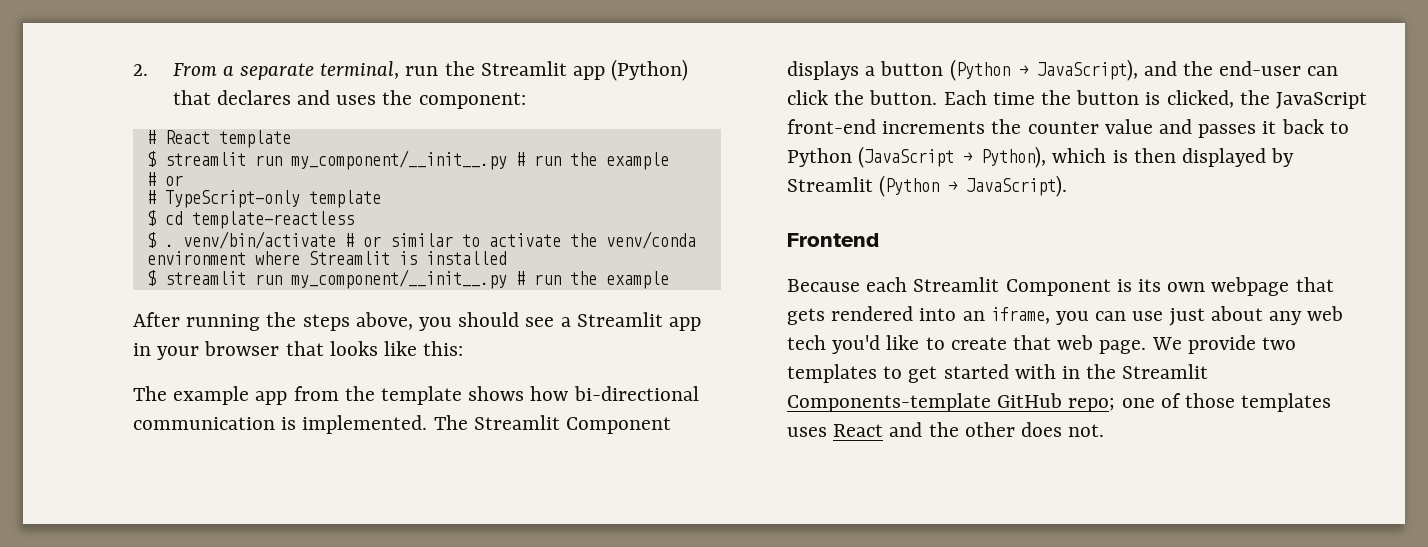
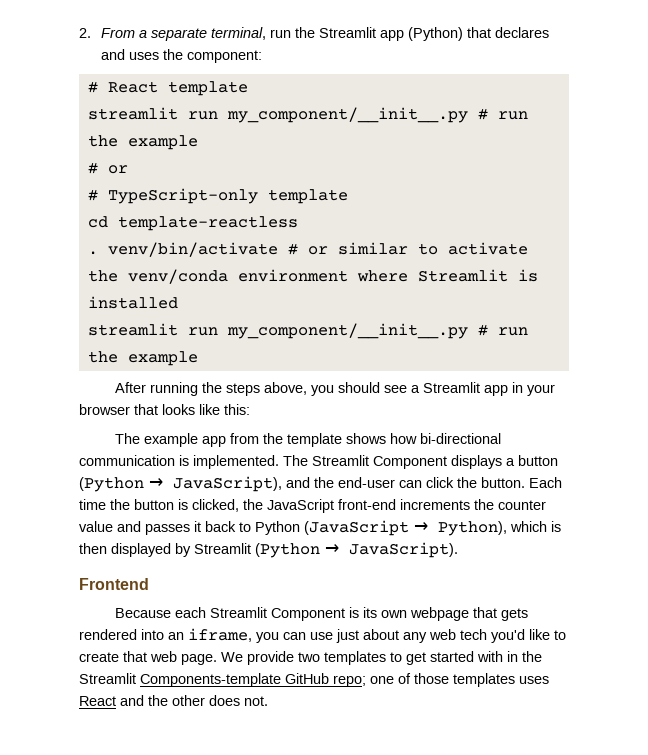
[146,151,156,167] $ -> (248, 88) none
[146,210,156,226] $ -> (348, 196) none
[146,232,156,248] $ -> (298, 223) none
[146,270,156,286] $ -> (178, 302) none

